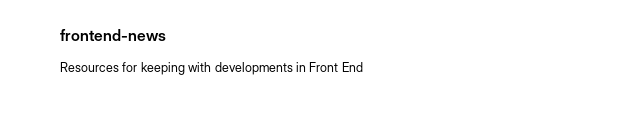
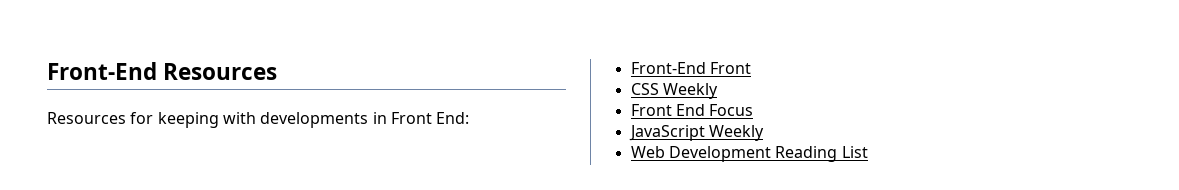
[60,29,166,41] frontend-news -> [47,62,278,80] Front-End Resources
[341,62,363,72] End -> [436,112,470,124] [630,62,751,74] [630,83,718,99] [630,104,754,116] [628,125,764,141] [630,146,868,162] End: // Front-End Front // CSS Weekly // Front End Focus // JavaScript Weekly // Web Development Reading List

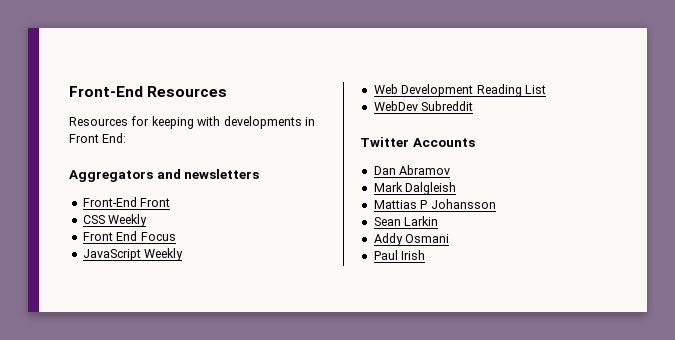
(470, 118) none -> [69,169,260,182] // Aggregators and newsletters
(868, 152) none -> [373,101,474,111] [360,137,475,147] [373,165,451,175] [373,182,457,195] [373,199,496,209] [373,216,439,226] [373,233,450,246] [373,250,426,260] // WebDev Subreddit // Twitter Accounts // Dan Abramov // Mark Dalgleish // Mattias P Johansson // Sean Larkin // Addy Osmani // Paul Irish

